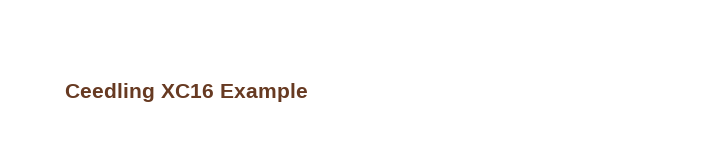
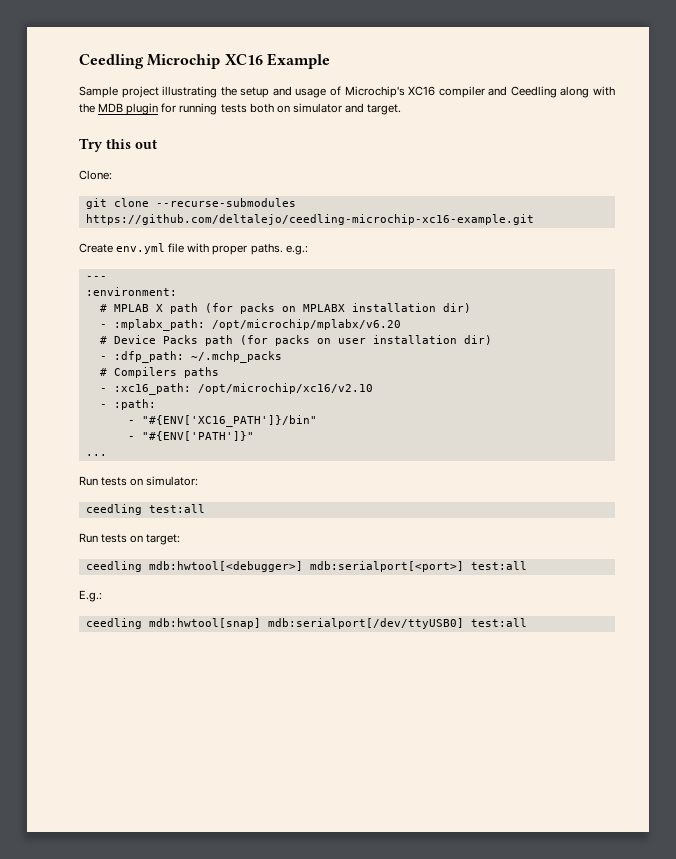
[65,83,155,102] Ceedling -> [79,54,221,69] Ceedling Microchip
(308, 92) none -> [79,86,615,98] [79,103,402,115] [79,138,157,152] [79,170,112,180] [85,198,296,209] [85,214,534,225] [79,243,308,255] [85,276,107,280] [85,287,177,296] [99,303,471,314] [99,319,401,331] [99,335,492,346] [99,351,282,363] [99,367,219,378] [99,383,373,395] [99,399,156,410] [127,415,317,427] [127,431,254,441] [85,454,107,456] [79,476,199,486] [85,504,205,515] [79,533,181,545] [85,561,527,572] [79,590,102,602] [85,618,527,629] // Sample project illustrating the setup and usage of Microchip's XC16 compiler and Ceedling along with the MDB plugin for running tests both on simulator and target. // Try this out // Clone: // git clone --recurse-submodules https://github.com/deltalejo/ceedling-microchip-xc16-example.git // Create env.yml file with proper paths. e.g.: // --- // :environment: // # MPLAB X path (for packs on MPLABX installation dir) // - :mplabx_path: /opt/microchip/mplabx/v6.20 // # Device Packs path (for packs on user installation dir) // - :dfp_path: ~/.mchp_packs // # Compilers paths // - :xc16_path: /opt/microchip/xc16/v2.10 // - :path: // - "#{ENV['XC16_PATH']}/bin" // - "#{ENV['PATH']}" // ... // Run tests on simulator: // ceedling test:all // Run tests on target: // ceedling mdb:hwtool[<debugger>] mdb:serialport[<port>] test:all // E.g.: // ceedling mdb:hwtool[snap] mdb:serialport[/dev/ttyUSB0] test:all

